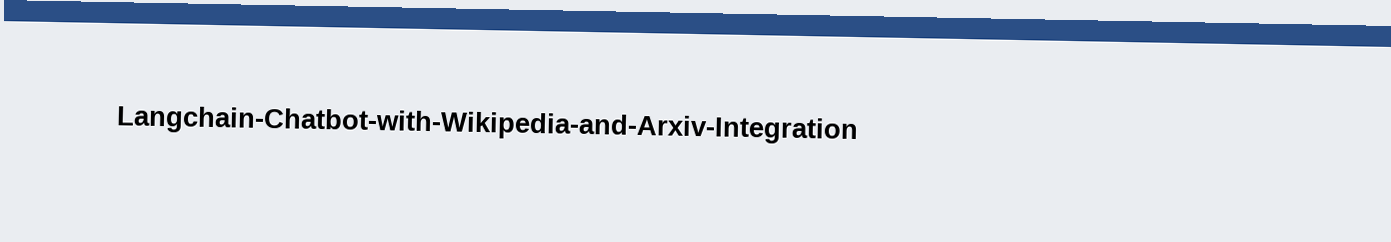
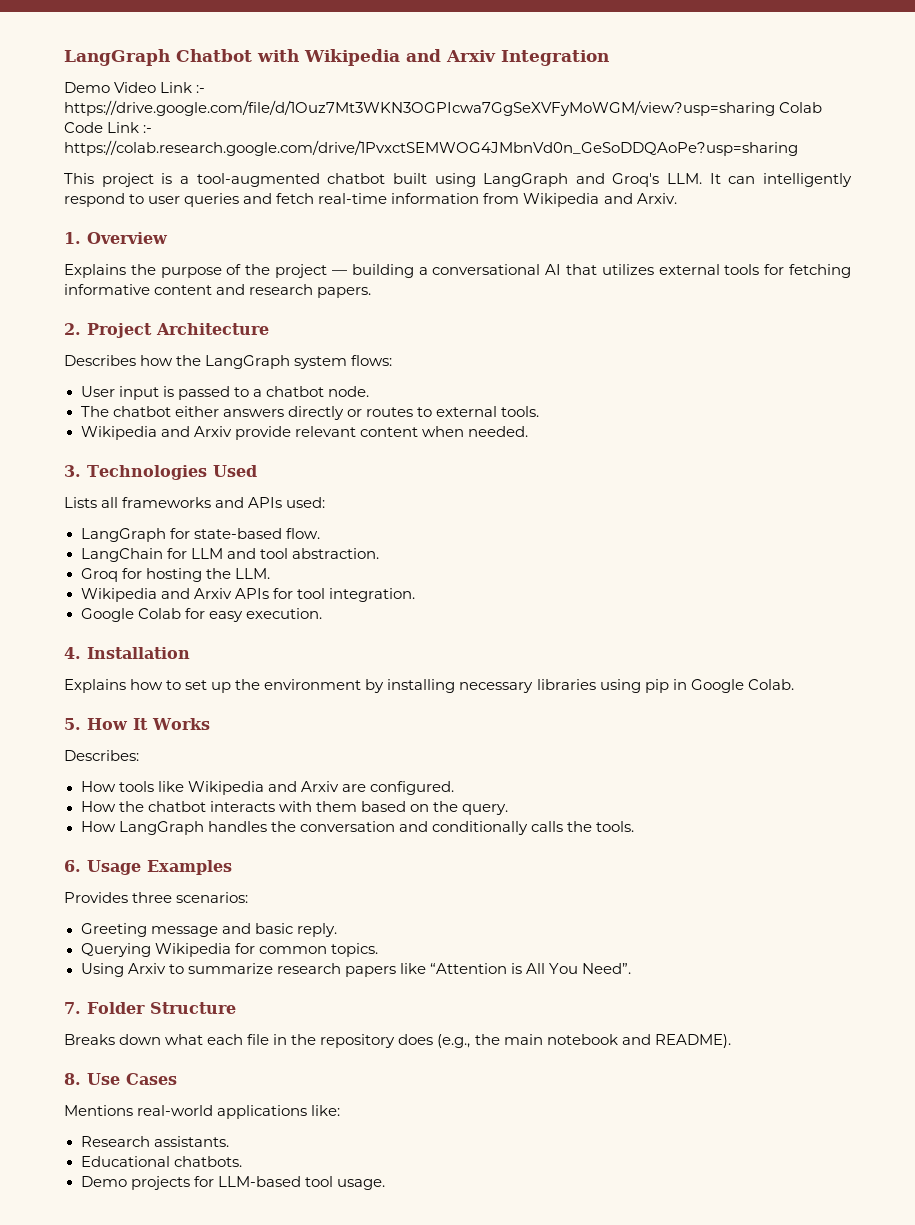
[116,105,859,146] Langchain-Chatbot-with-Wikipedia-and-Arxiv-Integration -> [64,49,609,66] [64,82,206,93] [64,100,823,116] [64,122,153,133] [64,140,798,156] [64,173,852,187] [64,193,677,207] [64,232,168,244] [64,264,851,278] [64,284,372,298] [64,323,269,338] [64,355,393,369] [80,386,369,400] [80,406,539,420] [80,426,528,440] [64,465,257,480] [64,497,326,508] [80,528,320,542] [80,548,379,562] [80,568,270,582] [80,588,415,602] [80,608,322,622] [64,647,190,659] [64,679,794,693] [64,718,210,730] [64,750,139,761] [80,781,454,795] [80,801,508,815] [80,821,634,835] [64,860,232,875] [64,892,249,903] [80,923,337,937] [80,943,378,957] [80,963,632,977] [64,1002,236,1014] [64,1034,731,1048] [64,1073,177,1085] [64,1105,341,1119] [80,1136,229,1147] [80,1156,242,1167] [80,1176,385,1190] LangGraph Chatbot with Wikipedia and Arxiv Integration // Demo Video Link :- https://drive.google.com/file/d/1Ouz7Mt3WKN3OGPIcwa7GgSeXVFyMoWGM/view?usp=sharing Colab Code Link :- https://colab.research.google.com/drive/1PvxctSEMWOG4JMbnVd0n_GeSoDDQAoPe?usp=sharing // This project is a tool-augmented chatbot built using LangGraph and Groq's LLM. It can intelligently respond to user queries and fetch real-time information from Wikipedia and Arxiv. // 1. Overview // Explains the purpose of the project — building a conversational AI that utilizes external tools for fetching informative content and research papers. // 2. Project Architecture // Describes how the LangGraph system flows: // User input is passed to a chatbot node. // The chatbot either answers directly or routes to external tools. // Wikipedia and Arxiv provide relevant content when needed. // 3. Technologies Used // Lists all frameworks and APIs used: // LangGraph for state-based flow. // LangChain for LLM and tool abstraction. // Groq for hosting the LLM. // Wikipedia and Arxiv APIs for tool integration. // Google Colab for easy execution. // 4. Installation // Explains how to set up the environment by installing necessary libraries using pip in Google Colab. // 5. How It Works // Describes: // How tools like Wikipedia and Arxiv are configured. // How the chatbot interacts with them based on the query. // How LangGraph handles the conversation and conditionally calls the tools. // 6. Usage Examples // Provides three scenarios: // Greeting message and basic reply. // Querying Wikipedia for common topics. // Using Arxiv to summarize research papers like “Attention is All You Need”. // 7. Folder Structure // Breaks down what each file in the repository does (e.g., the main notebook and README). // 8. Use Cases // Mentions real-world applications like: // Research assistants. // Educational chatbots. // Demo projects for LLM-based tool usage.

